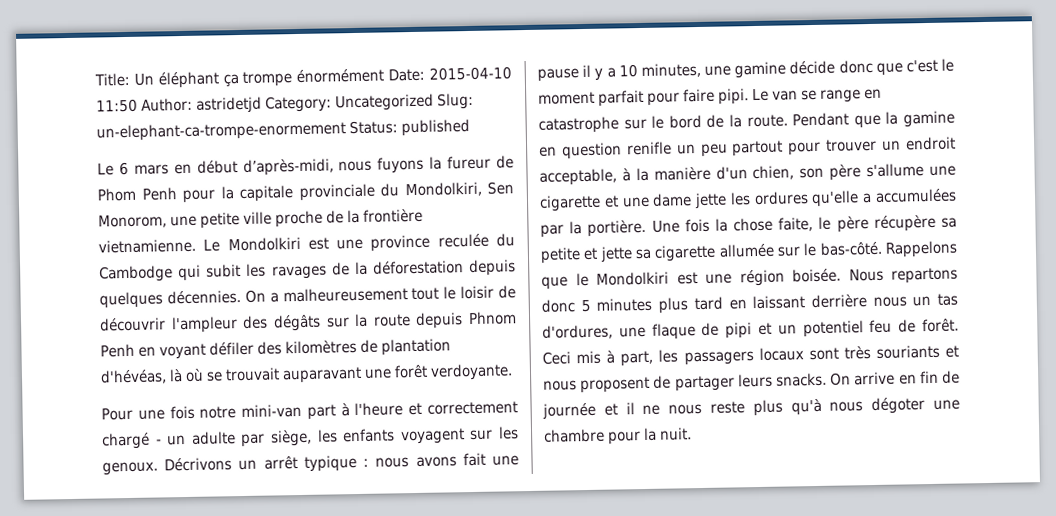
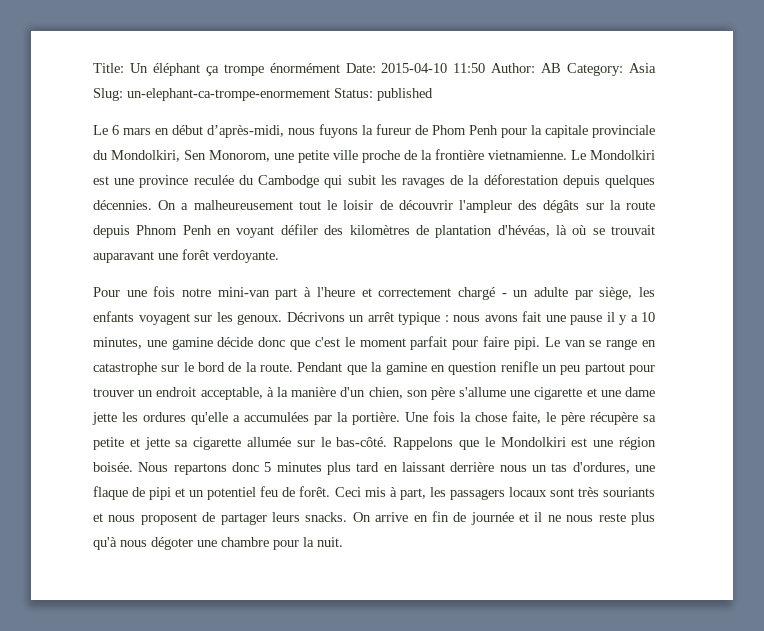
[196,93,435,114] astridetjd Category: Uncategorized -> [541,63,657,76] AB Category: Asia

